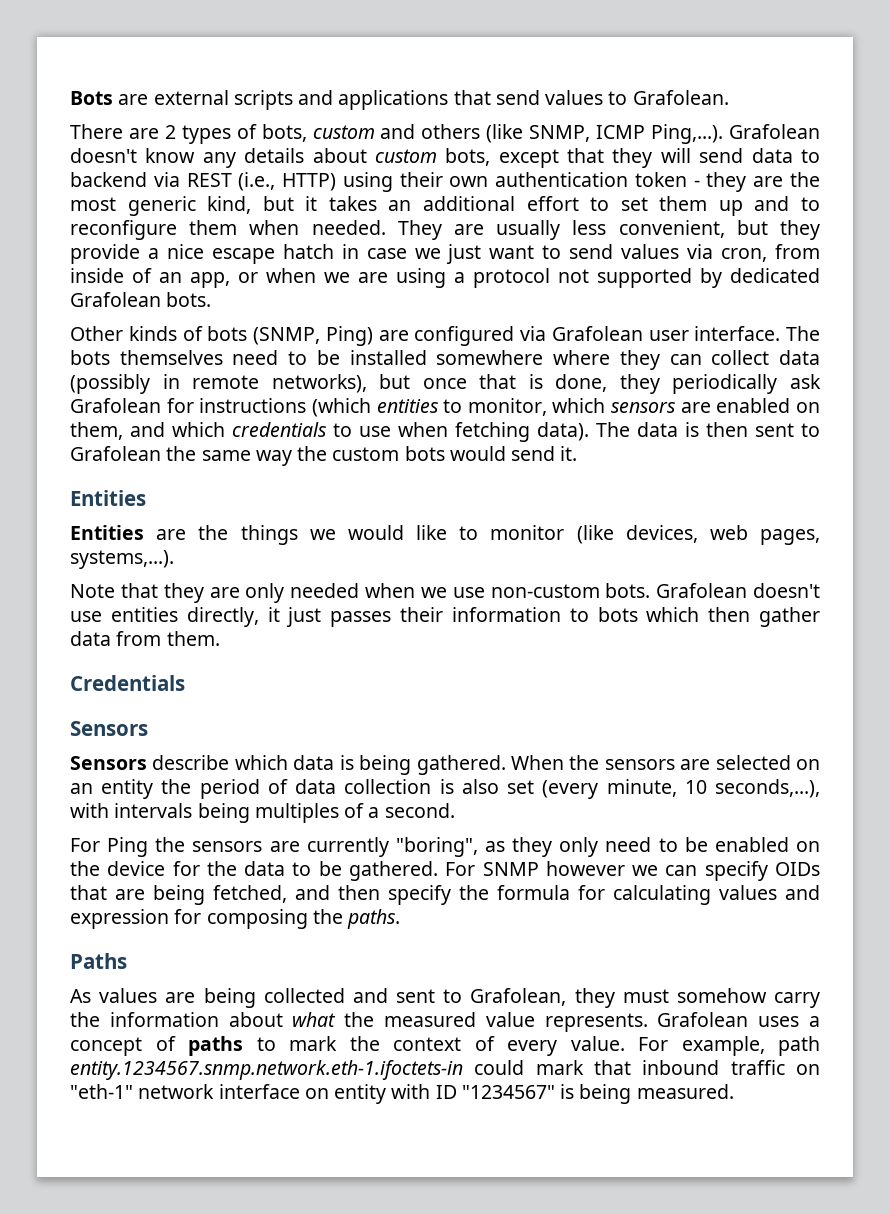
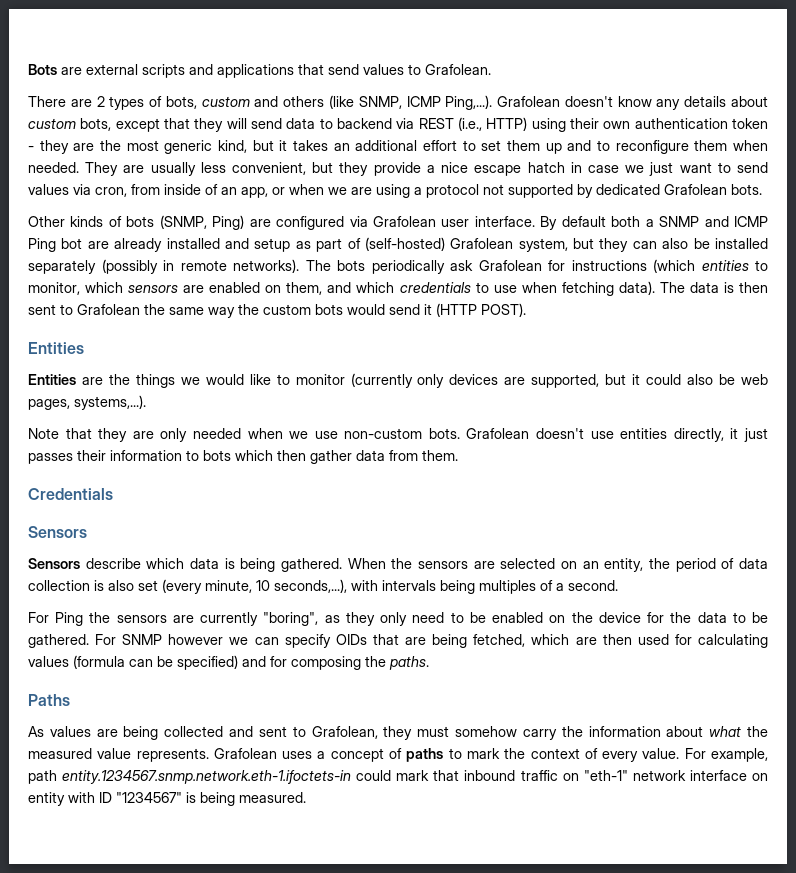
[786,326,820,341] [70,350,821,370] [70,374,660,394] The bots themselves need to be installed somewhere where they can collect data (possibly in remote networks), but once that is done, they -> [540,216,769,230] [28,237,769,252] [28,259,365,274] By default both a SNMP and ICMP Ping bot are already installed and setup as part of (self-hosted) Grafolean system, but they can also be installed separately (possibly in remote networks). The bots
[560,446,578,461] it. -> [424,303,526,317] it (HTTP POST).
[576,525,698,544] (like devices, -> [350,373,736,388] (currently only devices are supported, but it could also be
[101,779,154,799] entity -> [604,558,644,572] entity,
[295,885,820,905] [70,909,169,929] and then specify the formula for calculating values and expression -> [531,634,769,648] [28,655,266,670] which are then used for calculating values (formula can be specified) and

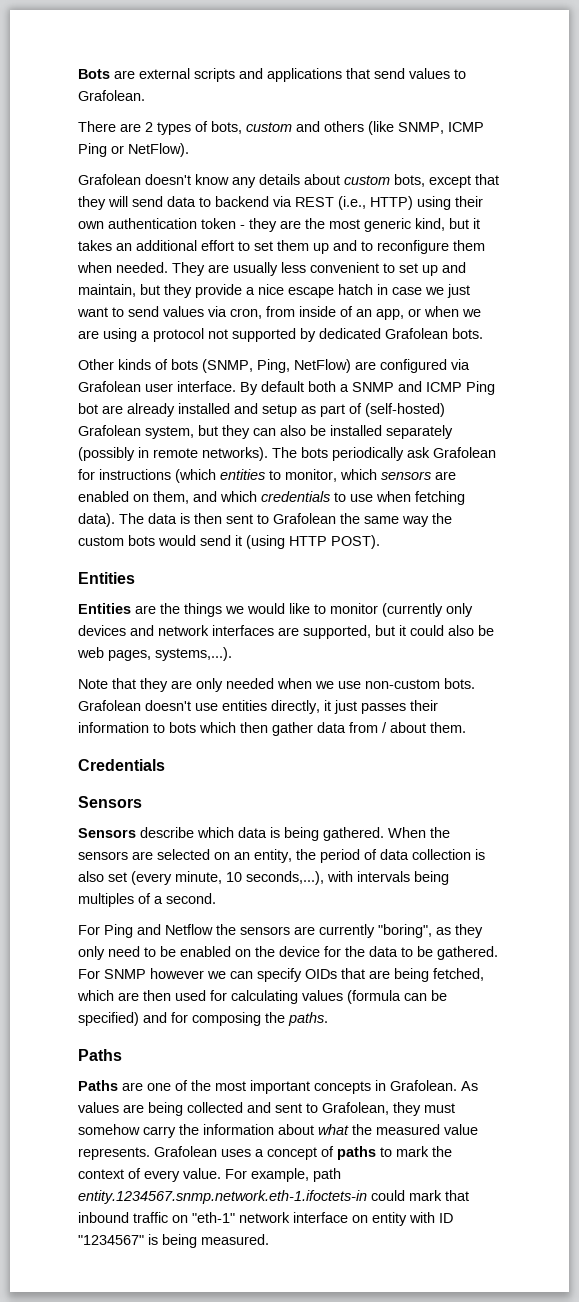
[445,95,493,110] Ping,...). -> [78,143,189,157] Ping or NetFlow). //
[232,162,307,175] convenient, -> [310,262,466,276] [78,284,136,297] convenient to set up and maintain,
[212,215,245,230] Ping) -> [257,359,351,373] Ping, NetFlow)
[436,303,477,317] (HTTP -> [246,535,327,549] (using HTTP
(499, 379) none -> [130,625,274,636] and network interfaces
(418, 455) none -> [382,722,426,733] / about
(84, 619) none -> [137,924,213,935] and Netflow
(70, 700) none -> [78,1080,457,1094] Paths are one of the most important concepts in Grafolean.

